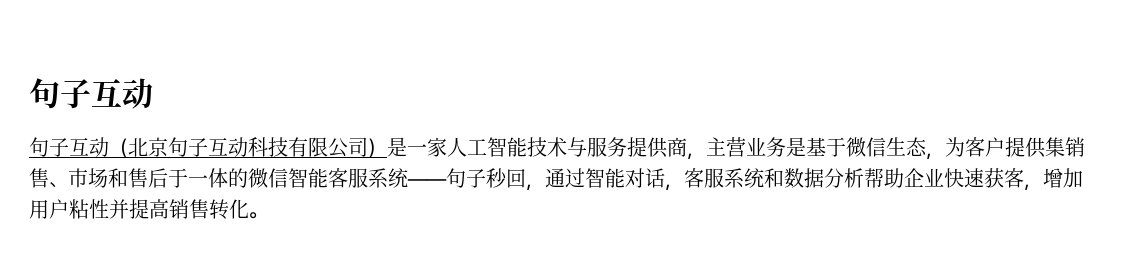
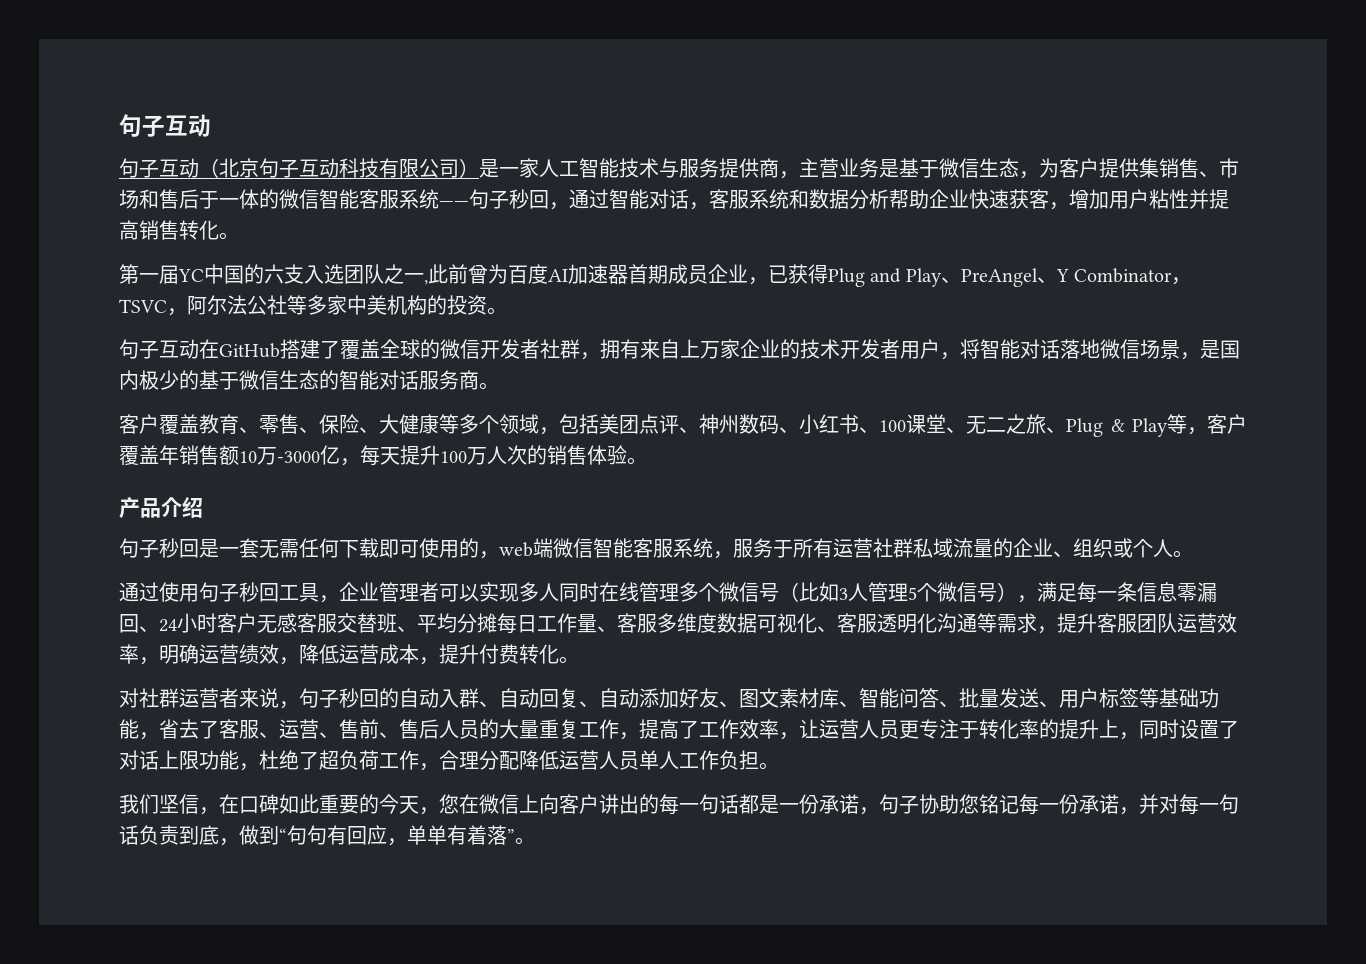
(268, 215) none -> [119,264,1192,287] [119,295,507,316] [119,339,1240,360] [119,370,499,390] [119,414,1247,437] [119,445,647,466] [119,497,203,519] [119,538,1193,559] [119,582,1217,603] [119,613,1237,634] [119,644,579,665] [119,688,1219,709] [119,719,1239,740] [119,750,779,771] [119,794,1239,815] [119,825,535,846] // 第一届YC中国的六支入选团队之一,此前曾为百度AI加速器首期成员企业，已获得Plug and Play、PreAngel、Y Combinator，TSVC，阿尔法公社等多家中美机构的投资。 // 句子互动在GitHub搭建了覆盖全球的微信开发者社群，拥有来自上万家企业的技术开发者用户，将智能对话落地微信场景，是国内极少的基于微信生态的智能对话服务商。 // 客户覆盖教育、零售、保险、大健康等多个领域，包括美团点评、神州数码、小红书、100课堂、无二之旅、Plug & Play等，客户覆盖年销售额10万-3000亿，每天提升100万人次的销售体验。 // 产品介绍 // 句子秒回是一套无需任何下载即可使用的，web端微信智能客服系统，服务于所有运营社群私域流量的企业、组织或个人。 // 通过使用句子秒回工具，企业管理者可以实现多人同时在线管理多个微信号（比如3人管理5个微信号），满足每一条信息零漏回、24小时客户无感客服交替班、平均分摊每日工作量、客服多维度数据可视化、客服透明化沟通等需求，提升客服团队运营效率，明确运营绩效，降低运营成本，提升付费转化。 // 对社群运营者来说，句子秒回的自动入群、自动回复、自动添加好友、图文素材库、智能问答、批量发送、用户标签等基础功能，省去了客服、运营、售前、售后人员的大量重复工作，提高了工作效率，让运营人员更专注于转化率的提升上，同时设置了对话上限功能，杜绝了超负荷工作，合理分配降低运营人员单人工作负担。 // 我们坚信，在口碑如此重要的今天，您在微信上向客户讲出的每一句话都是一份承诺，句子协助您铭记每一份承诺，并对每一句话负责到底，做到“句句有回应，单单有着落”。

